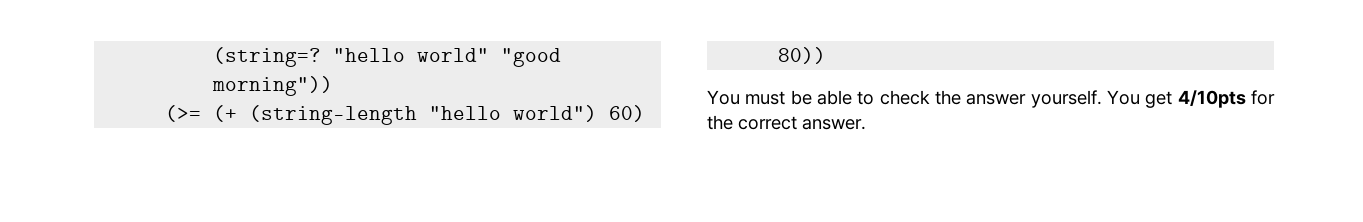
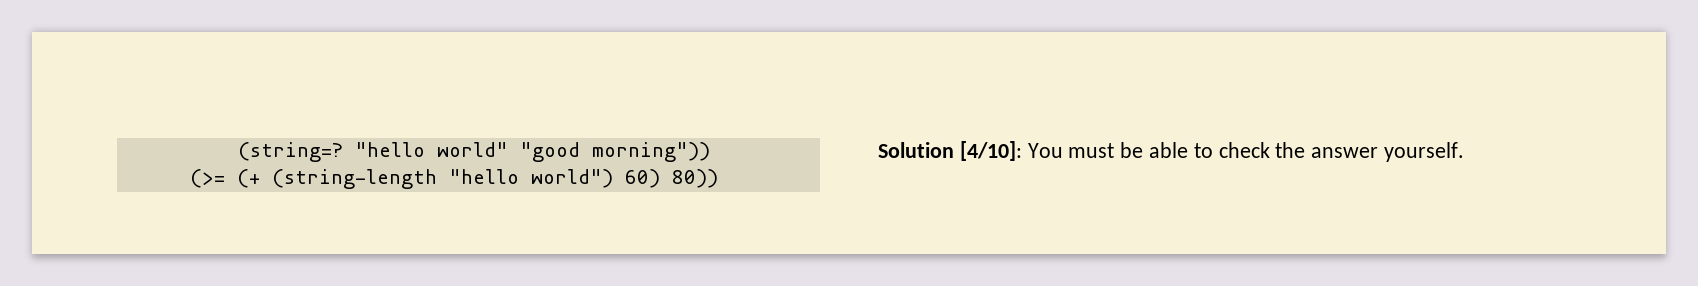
(827, 55) none -> [878,141,1022,161] Solution [4/10]:
[1107,90,1275,108] [707,115,866,130] You get 4/10pts for the correct answer. -> (1465, 152) none

